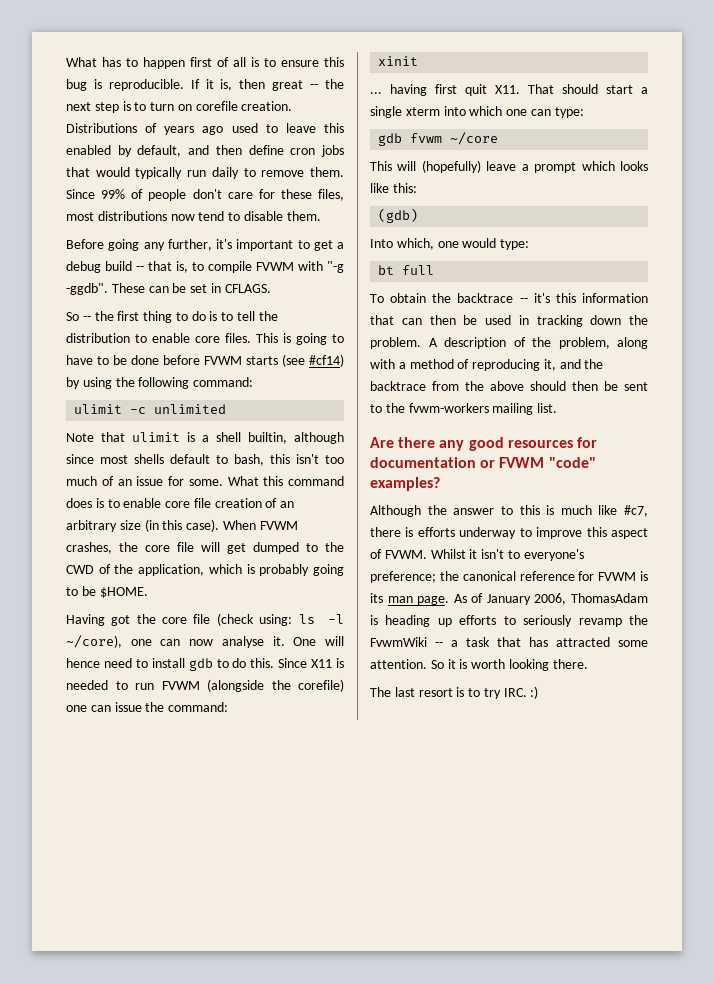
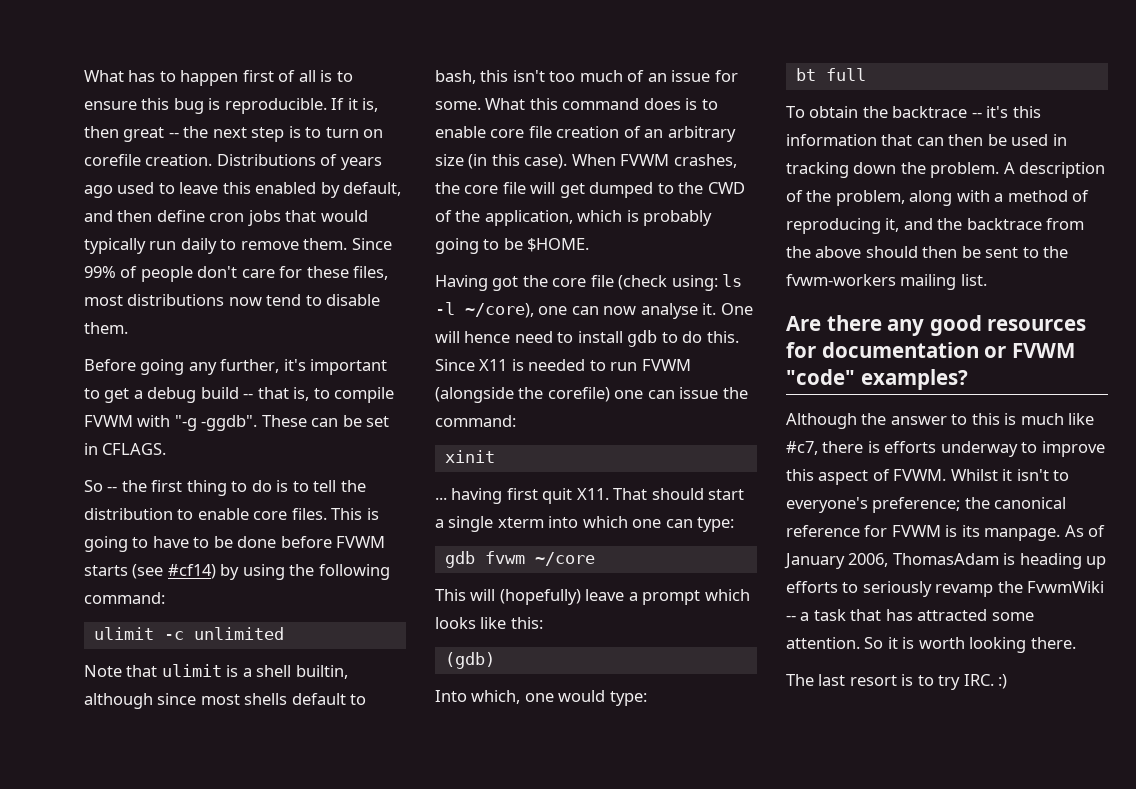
[387,596,450,605] man page. -> [984,528,1061,541] manpage.

